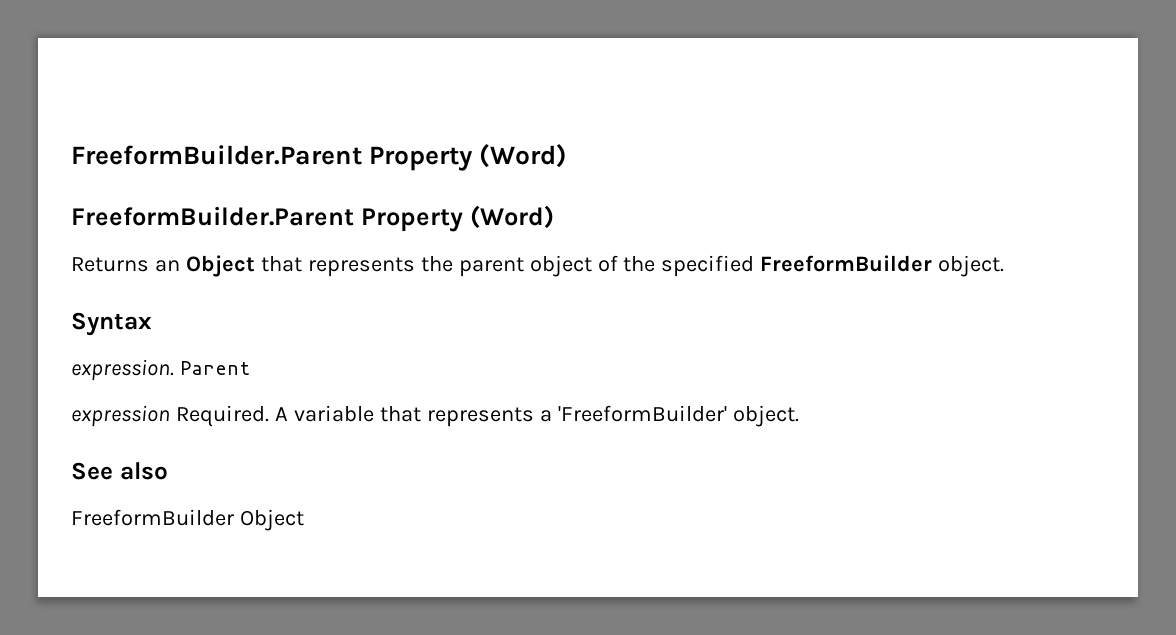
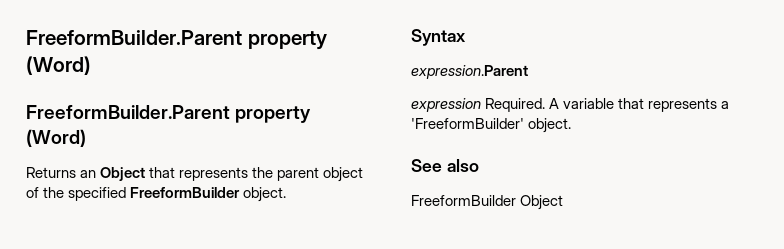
[71,145,474,171] FreeformBuilder.Parent Property -> [26,30,327,50] FreeformBuilder.Parent property
[360,208,463,232] Property -> [235,106,312,123] property
[71,359,250,381] expression. Parent -> [411,65,528,79] expression.Parent

